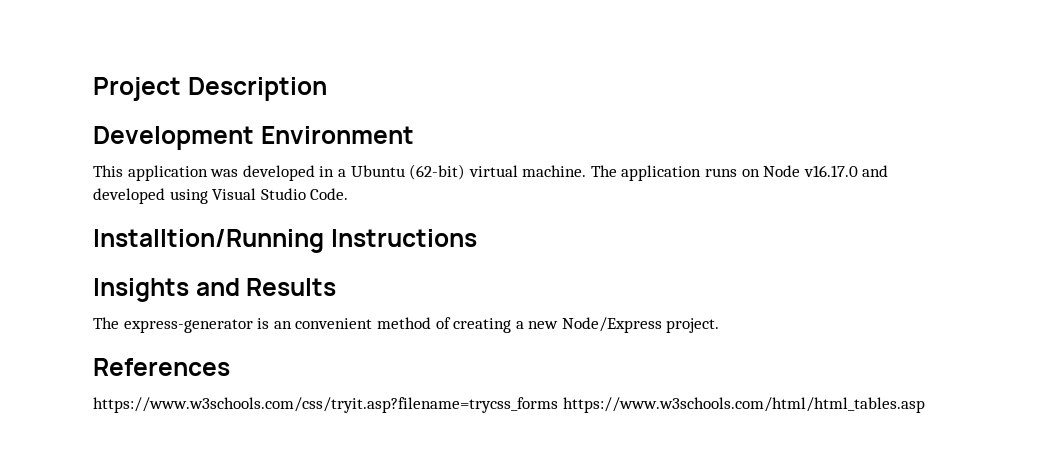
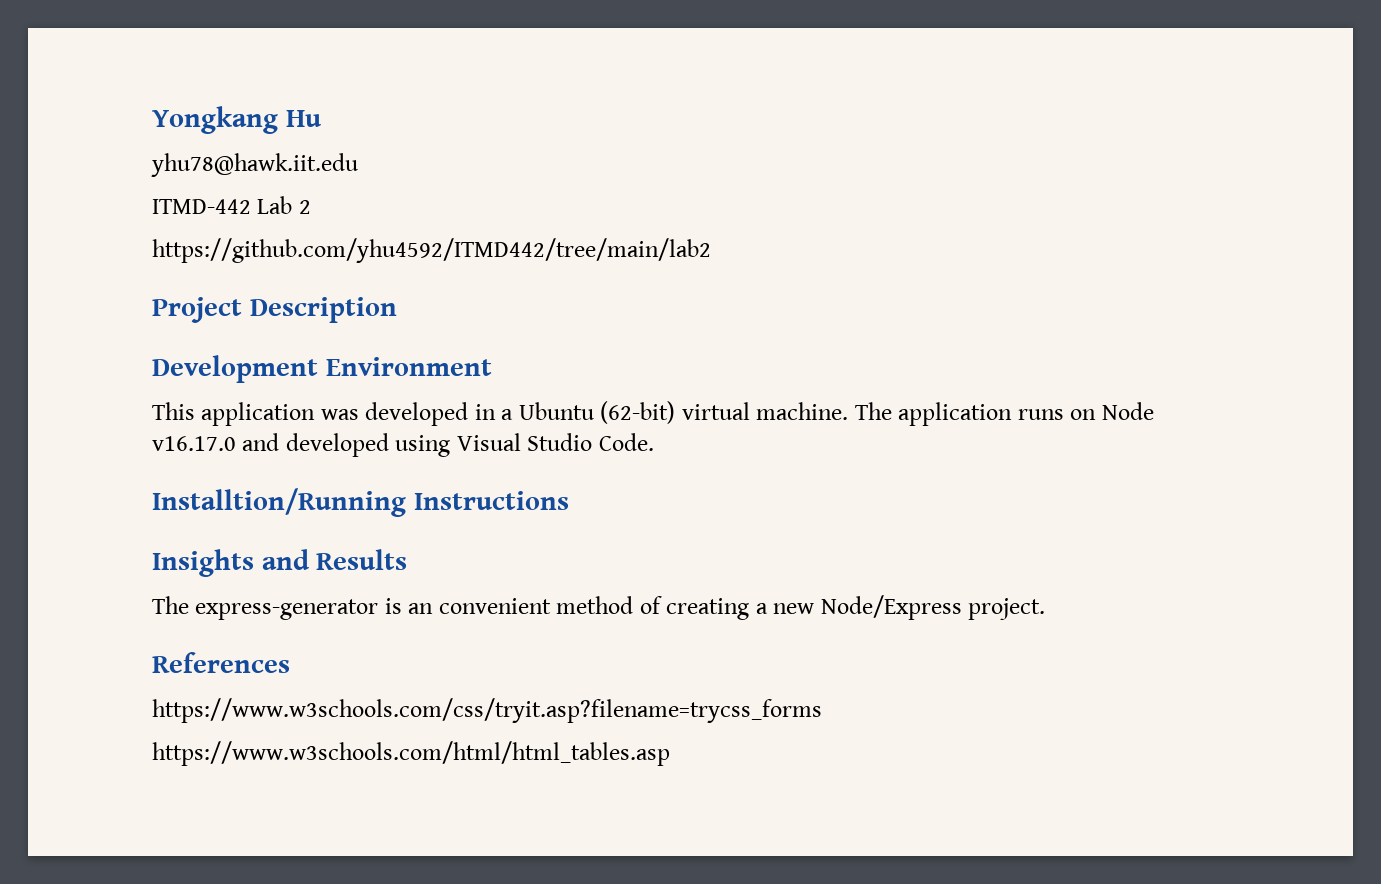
(93, 89) none -> [152,106,321,134] [151,153,358,177] [152,196,311,214] [152,238,711,263] Yongkang Hu // yhu78@hawk.iit.edu // ITMD-442 Lab 2 // https://github.com/yhu4592/ITMD442/tree/main/lab2 //
(558, 405) none -> (822, 710) //

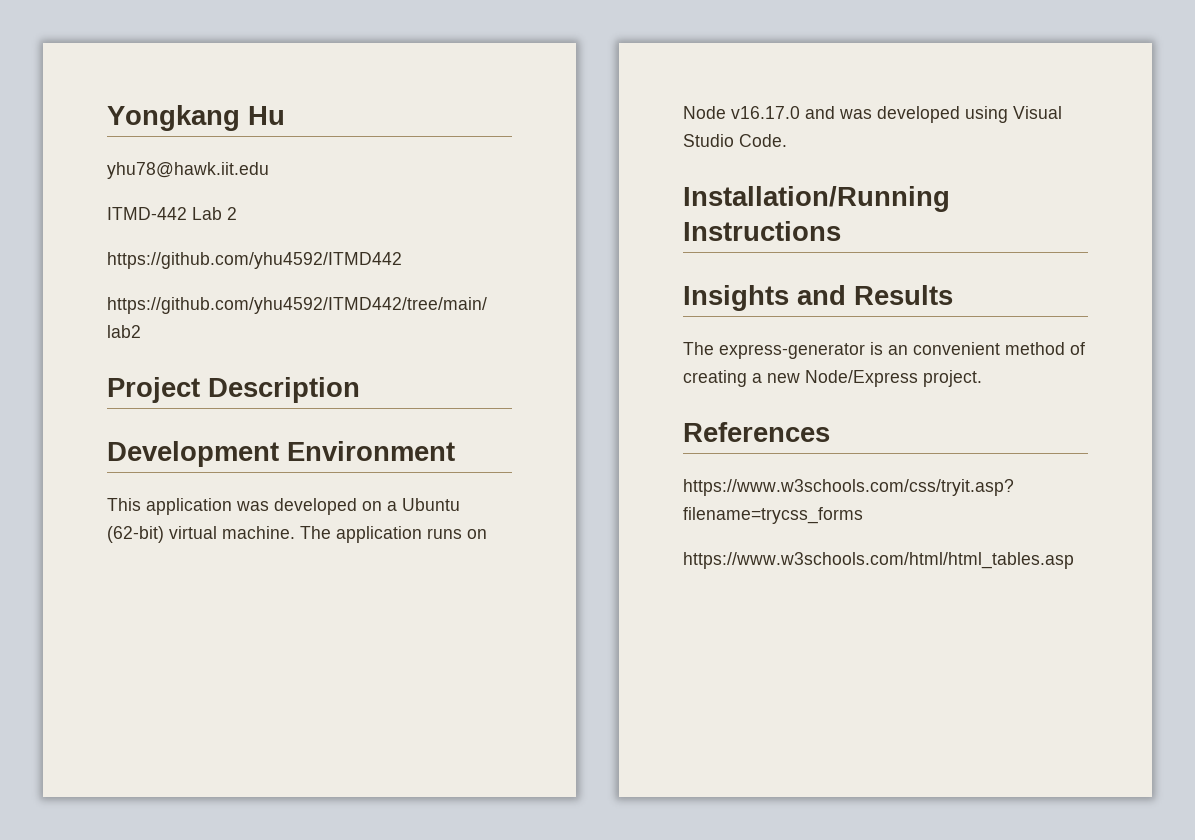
(311, 207) none -> [107,252,402,269] // https://github.com/yhu4592/ITMD442
[474,404,496,420] in -> [362,501,382,511] on
(280, 442) none -> [839,109,872,119] was
[152,488,406,517] Installtion/Running -> [683,186,950,212] Installation/Running

